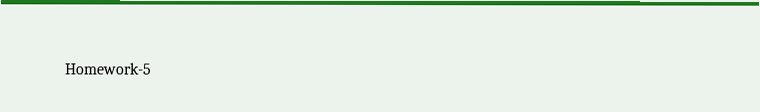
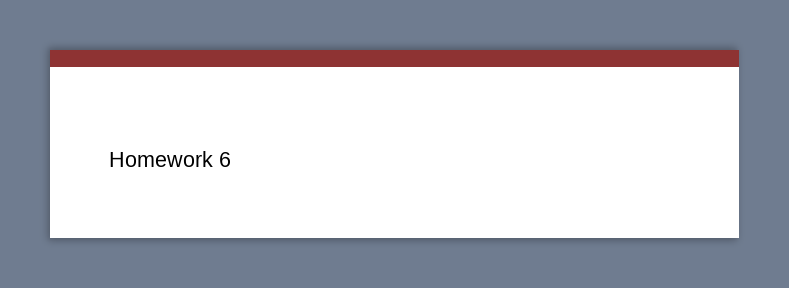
[64,62,151,75] Homework-5 -> [109,151,231,167] Homework 6

